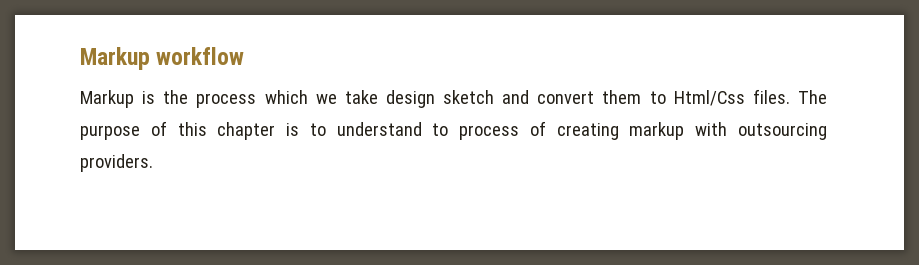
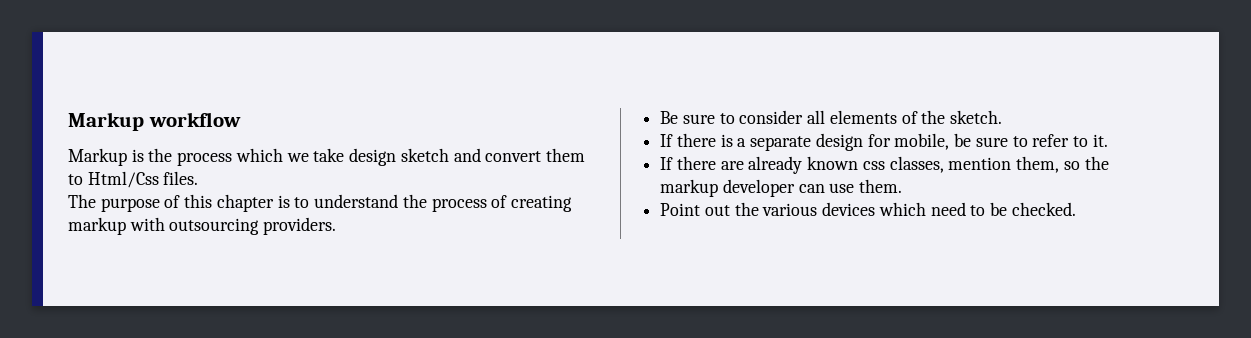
(790, 96) none -> (199, 178) //
[432,123,449,136] to -> [402,194,427,208] the
(153, 163) none -> [660,110,1003,124] [660,133,1108,151] [660,156,1109,174] [660,179,903,197] [660,202,1076,216] // Be sure to consider all elements of the sketch. // If there is a separate design for mobile, be sure to refer to it. // If there are already known css classes, mention them, so the markup developer can use them. // Point out the various devices which need to be checked.

